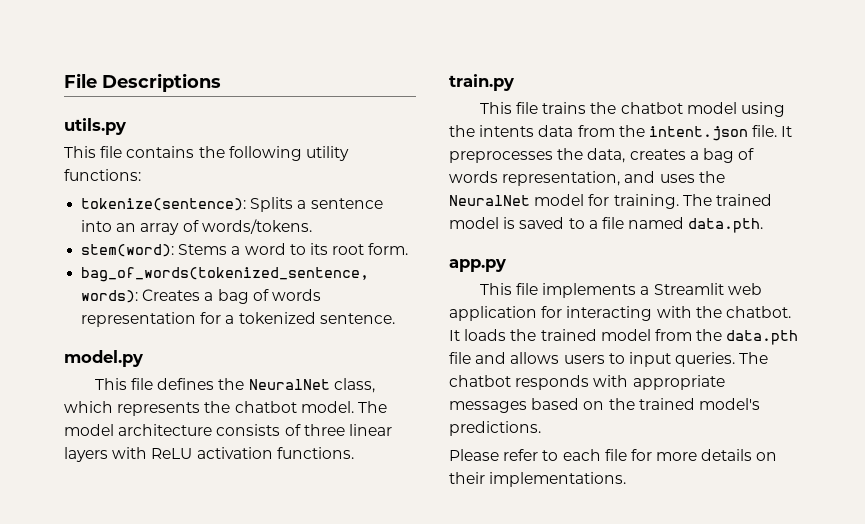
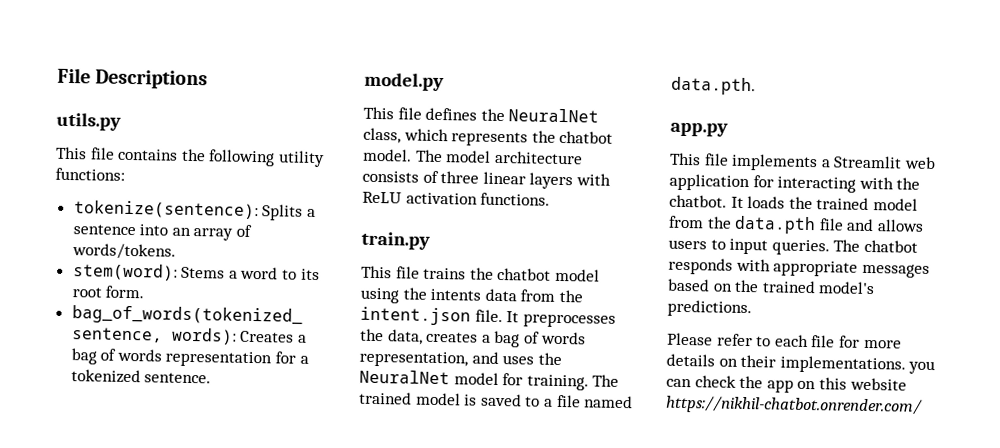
(627, 479) none -> [908,360,936,375] [666,375,907,393] [665,395,923,416] you can check the app on this website https://nikhil-chatbot.onrender.com/

